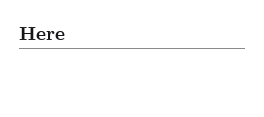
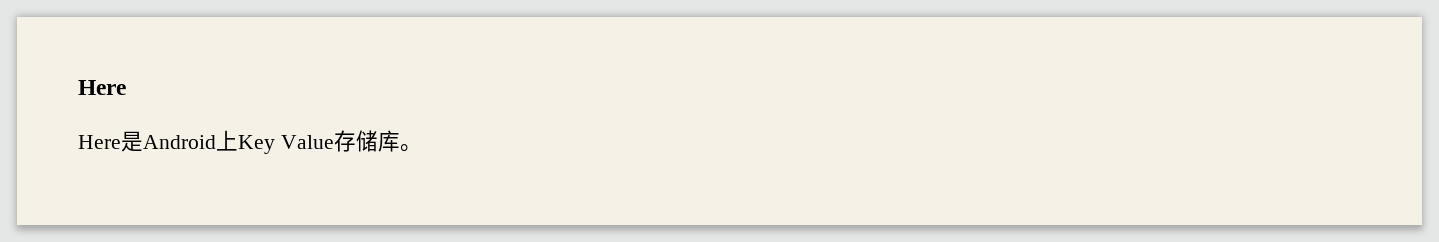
[19,27,65,40] Here -> [78,80,126,95] [78,130,422,154] Here // Here是Android上Key Value存储库。

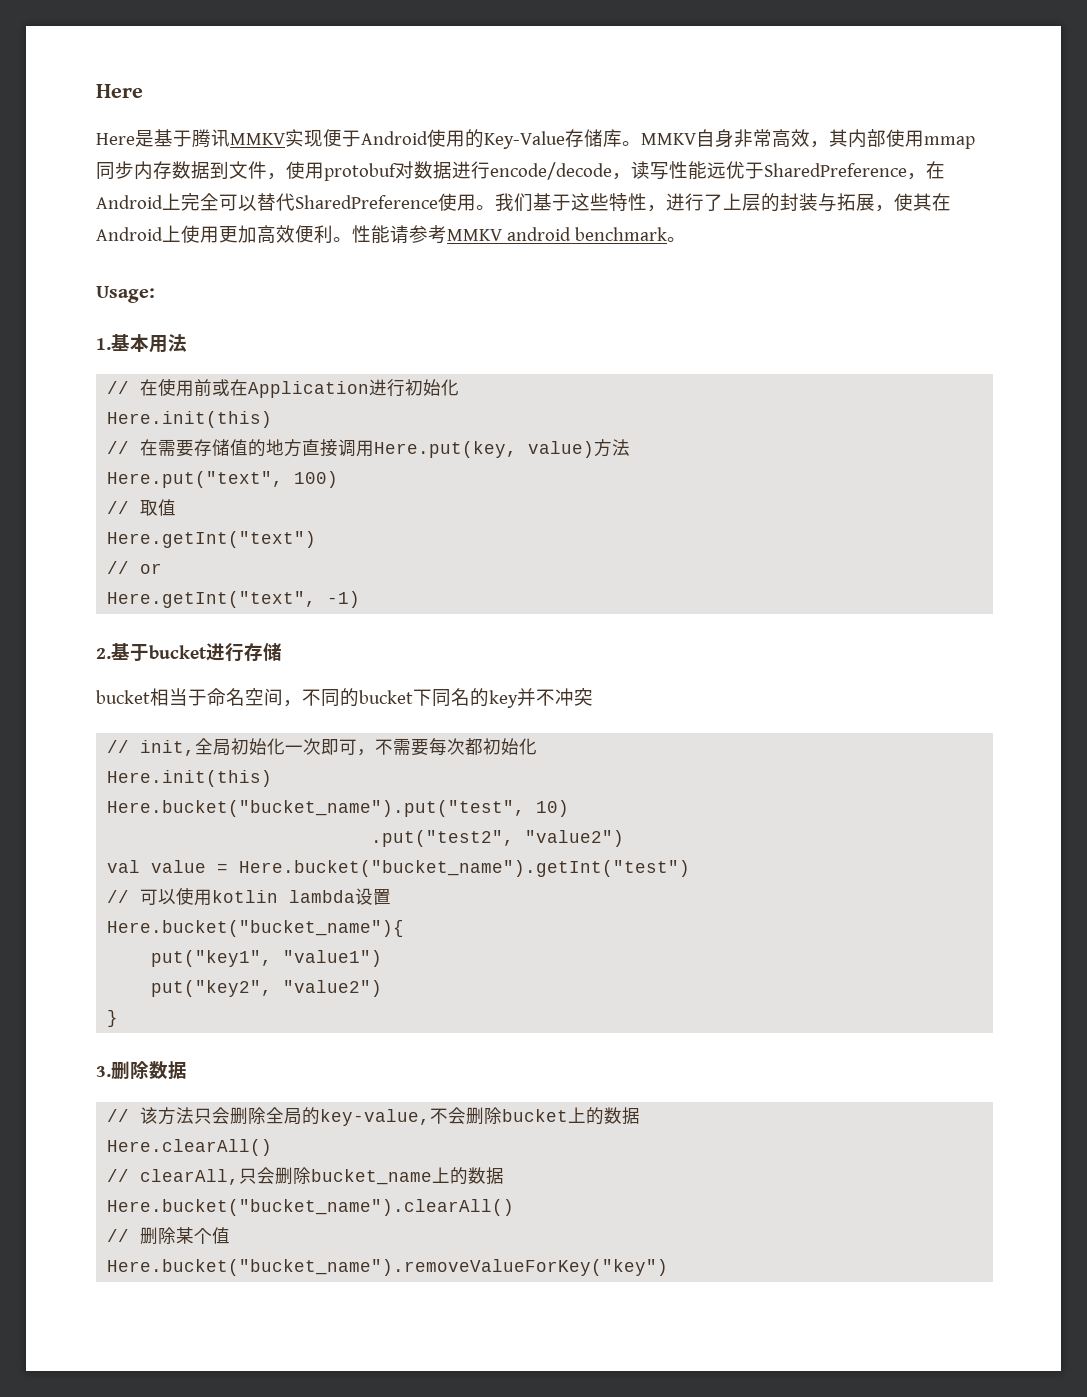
[143,130,422,154] Android上Key Value存储库。 -> [154,129,975,149] [96,161,945,181] [96,193,951,212] [96,225,686,244] [96,286,155,303] [96,333,187,353] [107,378,460,398] [107,411,273,428] [107,439,631,458] [107,471,339,488] [107,499,177,516] [107,531,317,548] [107,561,163,574] [107,591,361,608] [96,642,282,662] [96,688,593,708] [107,738,538,756] [107,770,273,787] [107,800,570,817] [371,830,625,847] [107,860,691,877] [107,887,392,906] [107,920,405,937] [151,950,383,967] [151,980,383,997] [107,1010,119,1027] [96,1061,187,1080] [107,1107,641,1126] [107,1139,273,1156] [107,1167,505,1185] [107,1199,515,1216] [107,1227,231,1245] [107,1259,669,1276] 基于腾讯MMKV实现便于Android使用的Key-Value存储库。MMKV自身非常高效，其内部使用mmap同步内存数据到文件，使用protobuf对数据进行encode/decode，读写性能远优于SharedPreference，在Android上完全可以替代SharedPreference使用。我们基于这些特性，进行了上层的封装与拓展，使其在Android上使用更加高效便利。性能请参考MMKV android benchmark。 // Usage: // 1.基本用法 // // 在使用前或在Application进行初始化 // Here.init(this) // // 在需要存储值的地方直接调用Here.put(key, value)方法 // Here.put("text", 100) // // 取值 // Here.getInt("text") // // or // Here.getInt("text", -1) // 2.基于bucket进行存储 // bucket相当于命名空间，不同的bucket下同名的key并不冲突 // // init,全局初始化一次即可，不需要每次都初始化 // Here.init(this) // Here.bucket("bucket_name").put("test", 10) // .put("test2", "value2") // val value = Here.bucket("bucket_name").getInt("test") // // 可以使用kotlin lambda设置 // Here.bucket("bucket_name"){ // put("key1", "value1") // put("key2", "value2") // } // 3.删除数据 // // 该方法只会删除全局的key-value,不会删除bucket上的数据 // Here.clearAll() // // clearAll,只会删除bucket_name上的数据 // Here.bucket("bucket_name").clearAll() // // 删除某个值 // Here.bucket("bucket_name").removeValueForKey("key")

